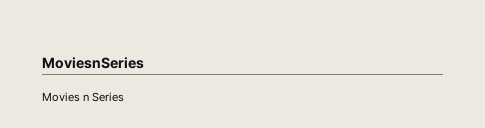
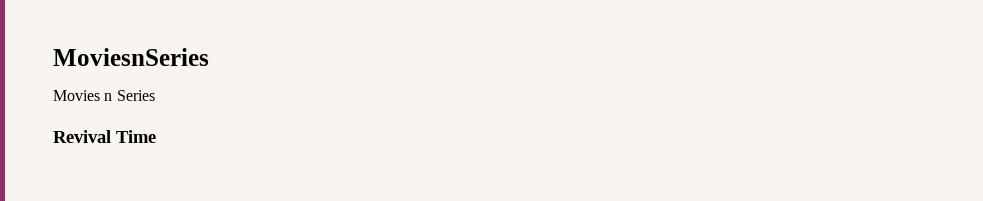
(125, 97) none -> [53,130,156,143] // Revival Time

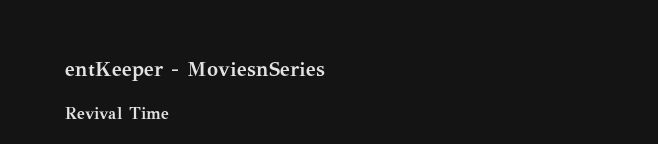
(53, 57) none -> [65,62,179,81] entKeeper -
[53,90,155,101] // Movies n Series -> (325, 69) none

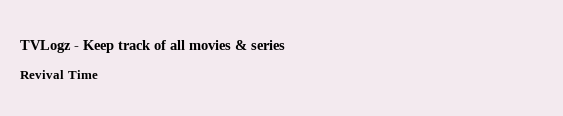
[65,61,325,81] entKeeper - MoviesnSeries -> [20,40,285,53] TVLogz - Keep track of all movies & series

